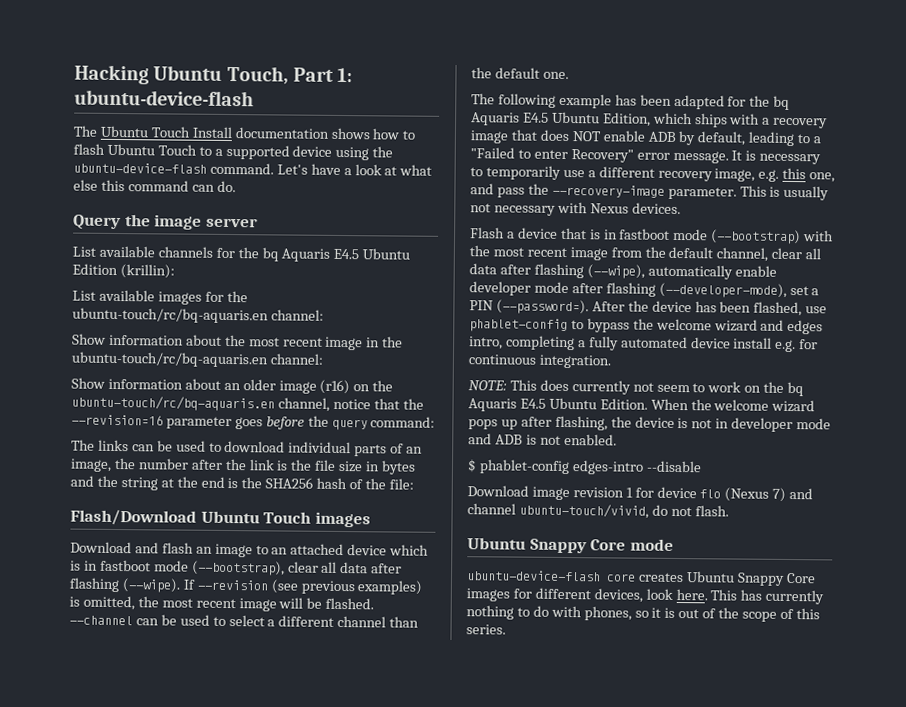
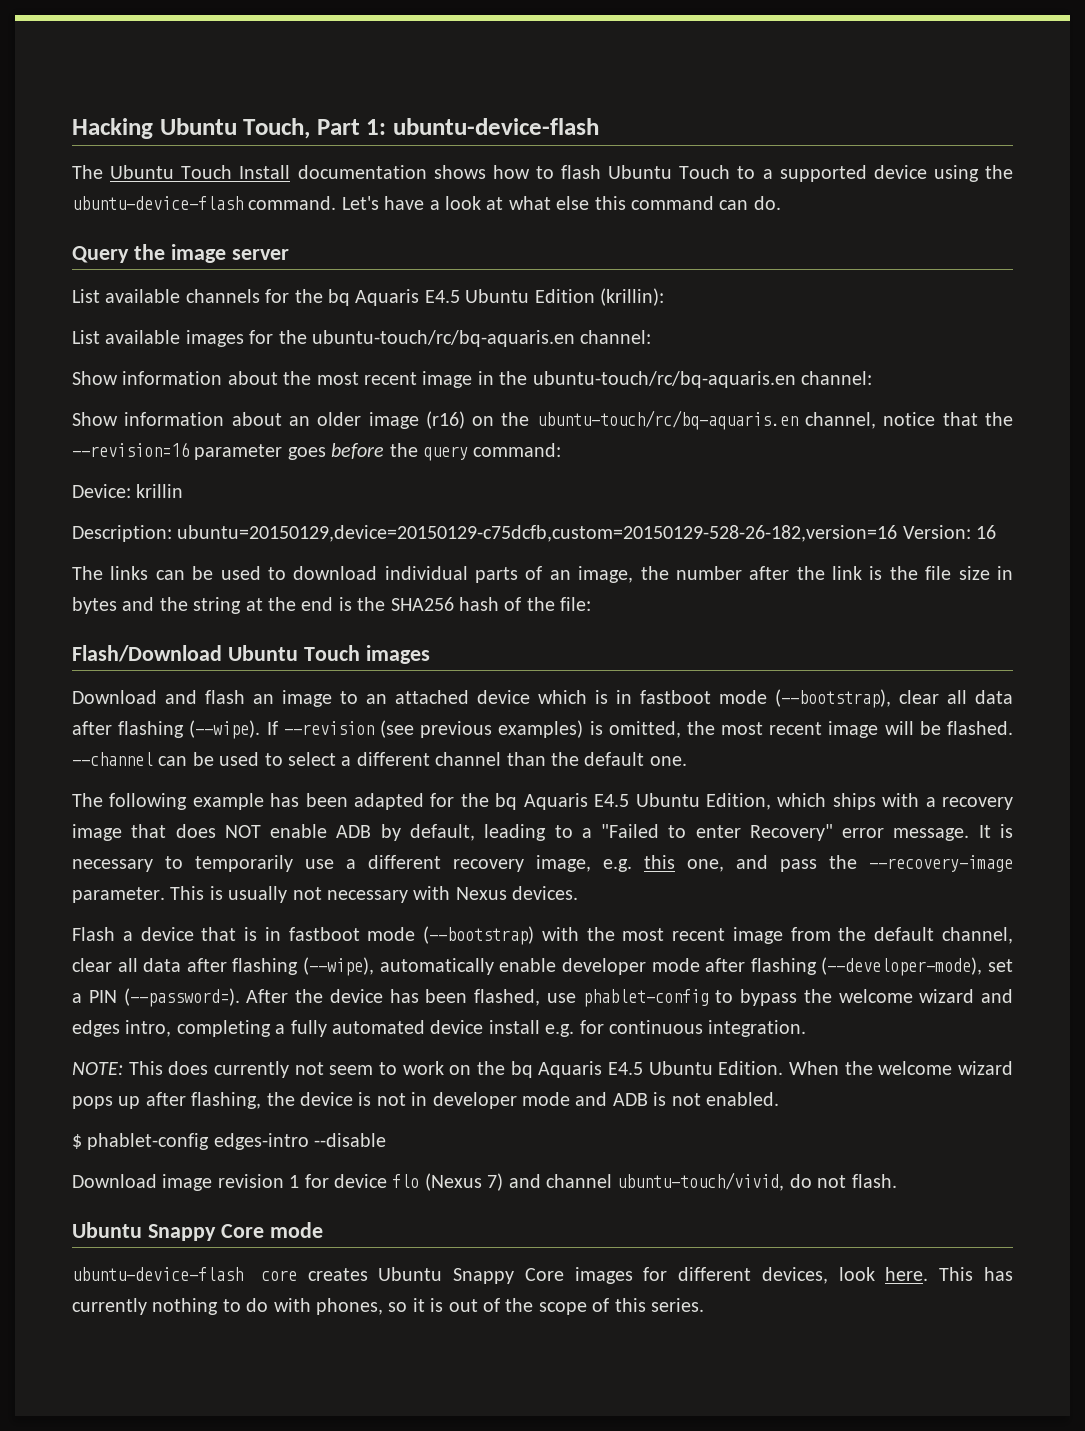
(436, 422) none -> [72,484,184,498] [72,525,997,542] // Device: krillin // Description: ubuntu=20150129,device=20150129-c75dcfb,custom=20150129-528-26-182,version=16 Version: 16

